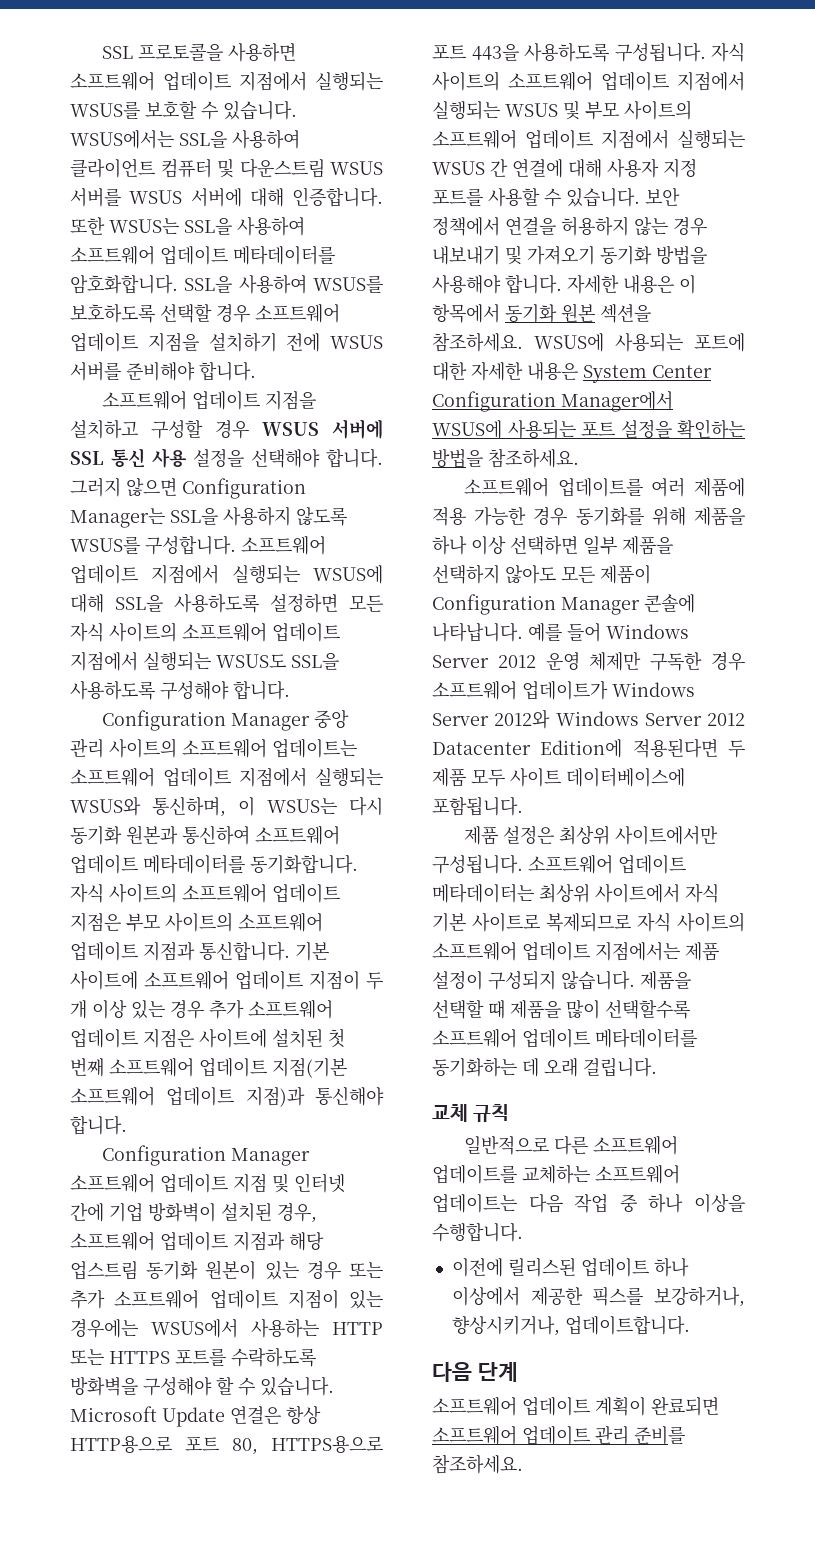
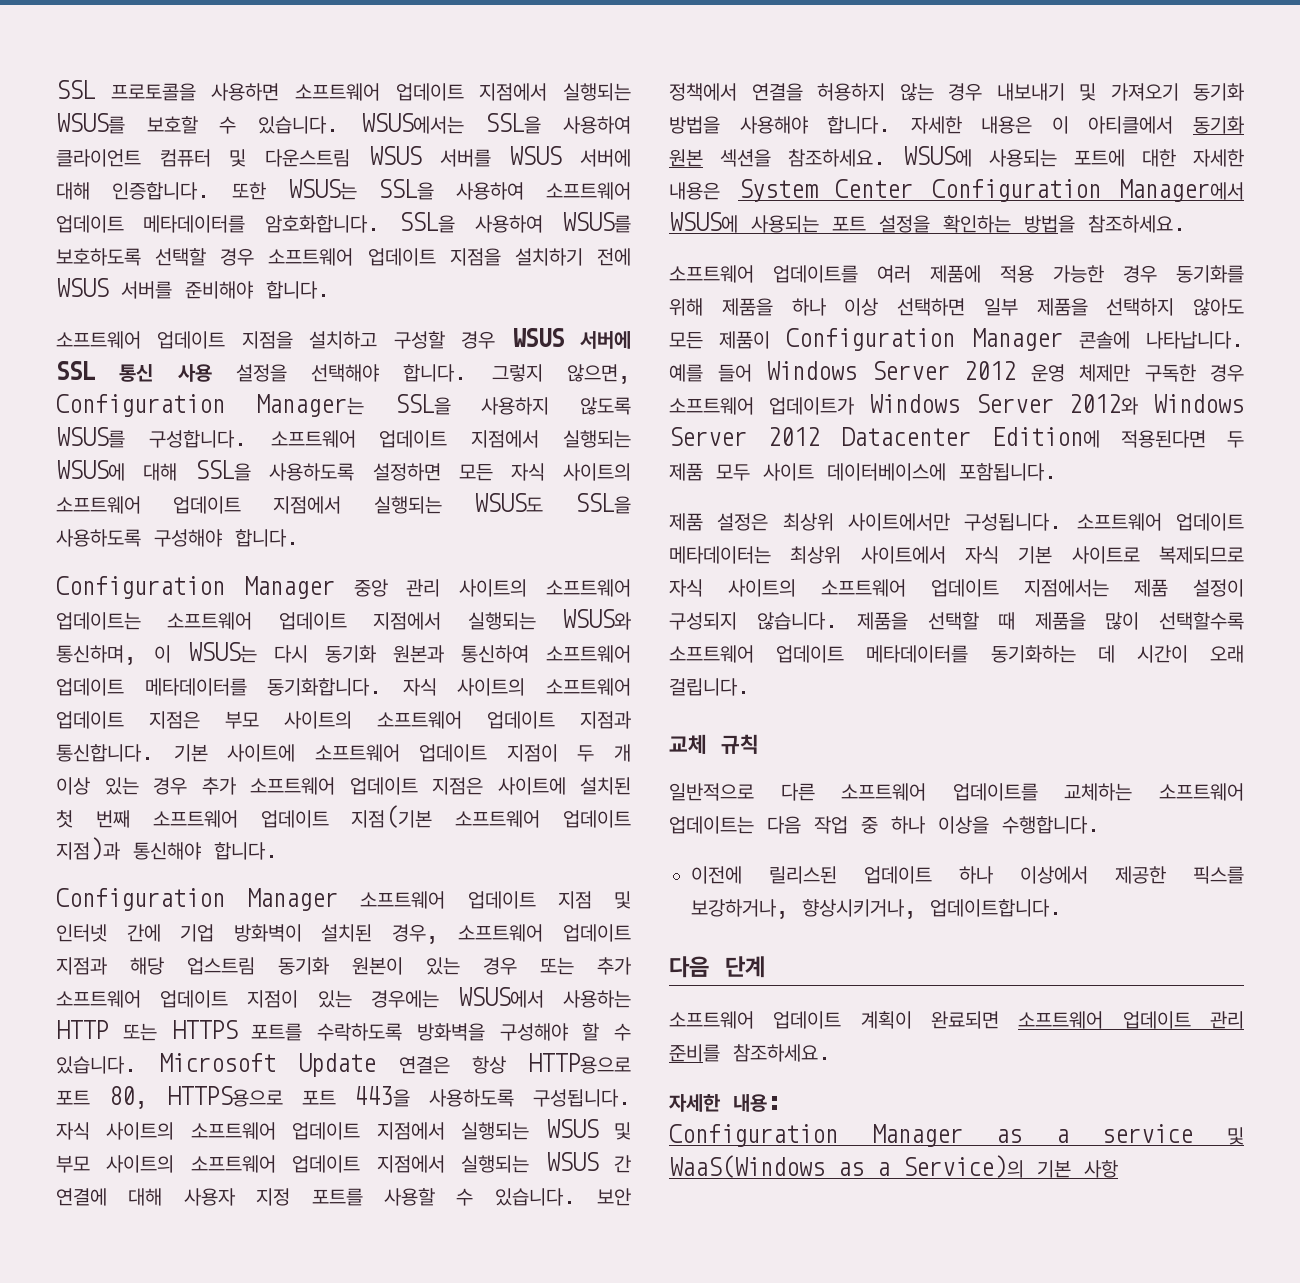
[70,477,177,497] 그러지 않으면 -> [491,364,631,384] 그렇지 않으면,
[432,304,500,323] 항목에서 -> [1088,116,1174,134] 아티클에서
(539, 1067) none -> [1136,645,1188,663] 시간이
(523, 1464) none -> [669,1094,780,1112] [669,1124,1244,1147] [669,1155,1118,1178] // 자세한 내용: // Configuration Manager as a service 및 WaaS(Windows as a Service)의 기본 사항

